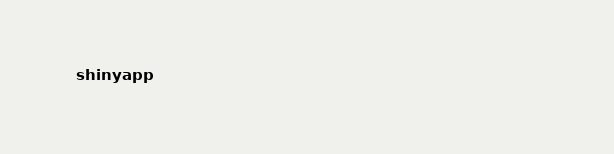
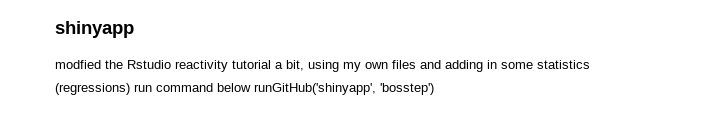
(154, 76) none -> [55,60,590,72] [55,83,434,95] // modfied the Rstudio reactivity tutorial a bit, using my own files and adding in some statistics (regressions) run command below runGitHub('shinyapp', 'bosstep')

